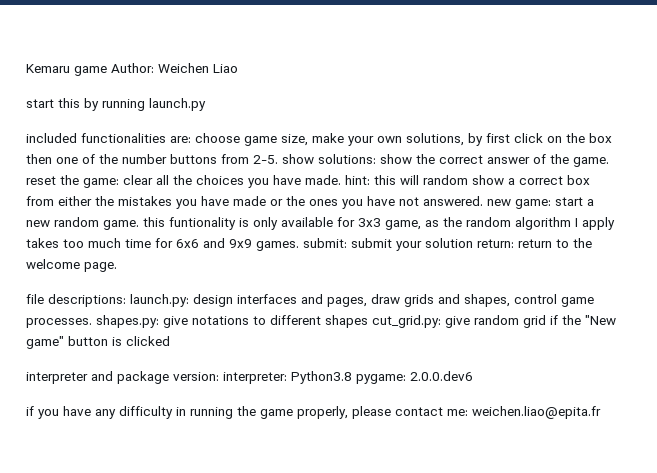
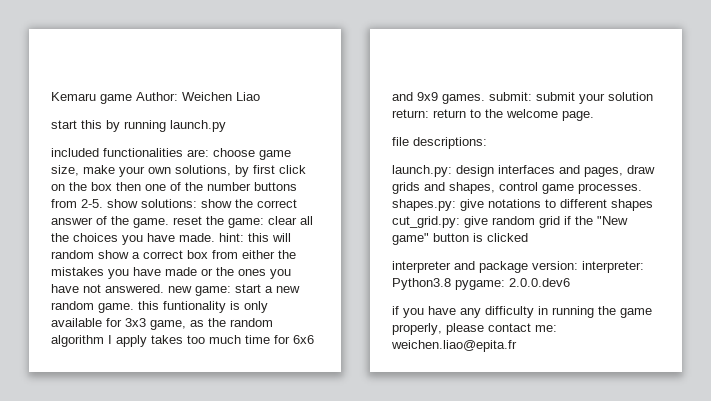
(126, 300) none -> (487, 143) //

